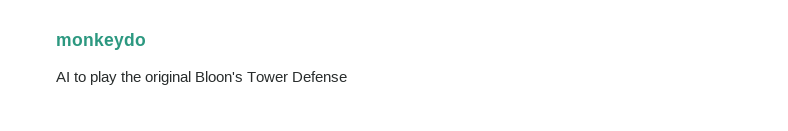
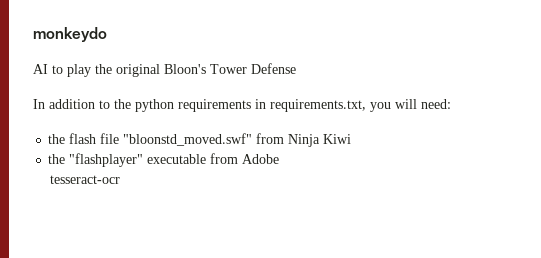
(348, 76) none -> [33,99,451,112] [48,133,352,147] [48,153,280,167] [50,175,121,184] // In addition to the python requirements in requirements.txt, you will need: // the flash file "bloonstd_moved.swf" from Ninja Kiwi // the "flashplayer" executable from Adobe // tesseract-ocr

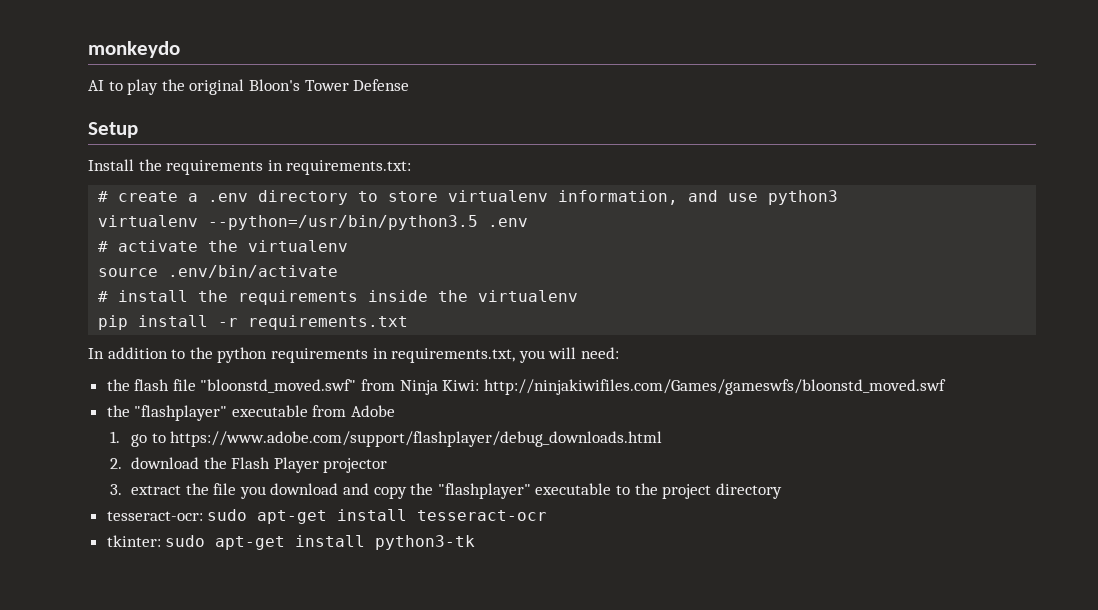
(296, 68) none -> [88,122,138,138] [88,159,412,175] [98,190,839,205] [98,215,529,230] [98,240,349,252] [98,265,339,278] [98,290,579,305] [98,315,409,330] // Setup // Install the requirements in requirements.txt: // # create a .env directory to store virtualenv information, and use python3 // virtualenv --python=/usr/bin/python3.5 .env // # activate the virtualenv // source .env/bin/activate // # install the requirements inside the virtualenv // pip install -r requirements.txt
[323,134,352,144] Kiwi -> [442,379,946,395] Kiwi: http://ninjakiwifiles.com/Games/gameswfs/bloonstd_moved.swf
[50,175,121,184] tesseract-ocr -> [109,431,663,447] [109,457,388,473] [109,483,782,499] [106,509,548,524] [106,535,476,550] 1. go to https://www.adobe.com/support/flashplayer/debug_downloads.html // 2. download the Flash Player projector // 3. extract the file you download and copy the "flashplayer" executable to the project directory // tesseract-ocr: sudo apt-get install tesseract-ocr // tkinter: sudo apt-get install python3-tk

